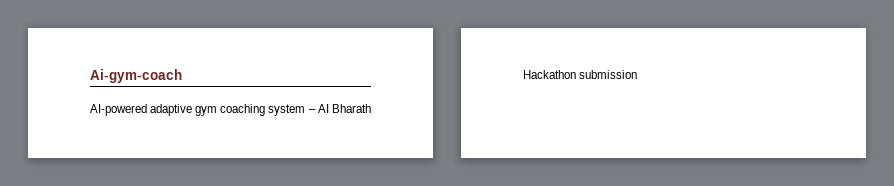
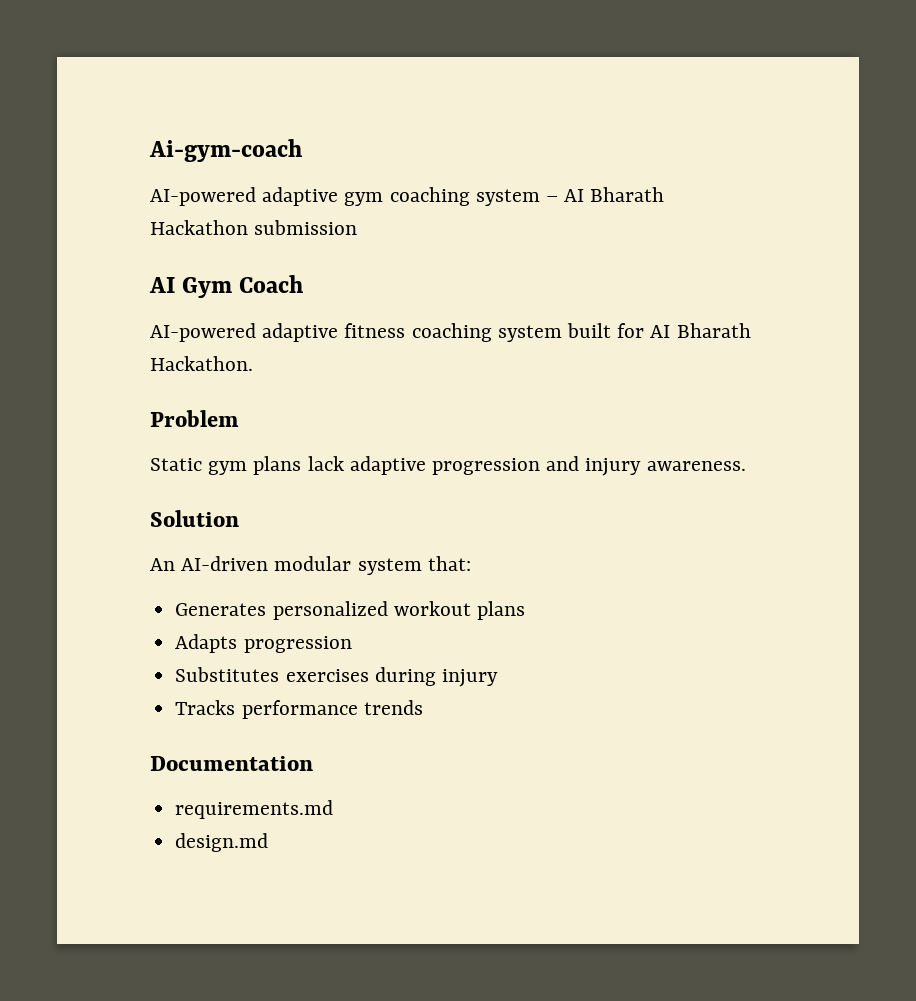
(638, 74) none -> [149,275,304,298] [150,323,751,342] [150,356,253,371] [150,410,239,427] [150,456,746,476] [150,510,239,527] [150,556,471,575] [175,601,525,620] [175,634,352,653] [175,667,498,687] [175,700,423,719] [150,756,313,771] [175,800,334,819] [175,833,269,852] // AI Gym Coach // AI-powered adaptive fitness coaching system built for AI Bharath Hackathon. // Problem // Static gym plans lack adaptive progression and injury awareness. // Solution // An AI-driven modular system that: // Generates personalized workout plans // Adapts progression // Substitutes exercises during injury // Tracks performance trends // Documentation // requirements.md // design.md

